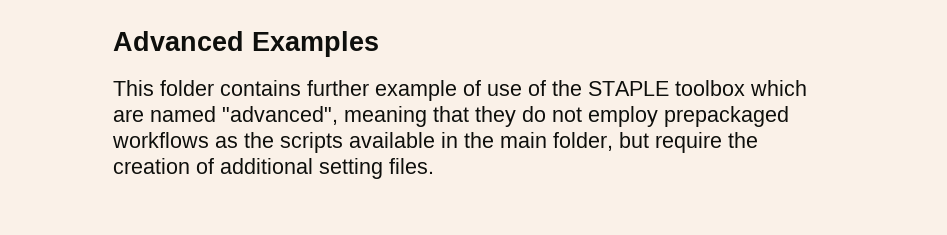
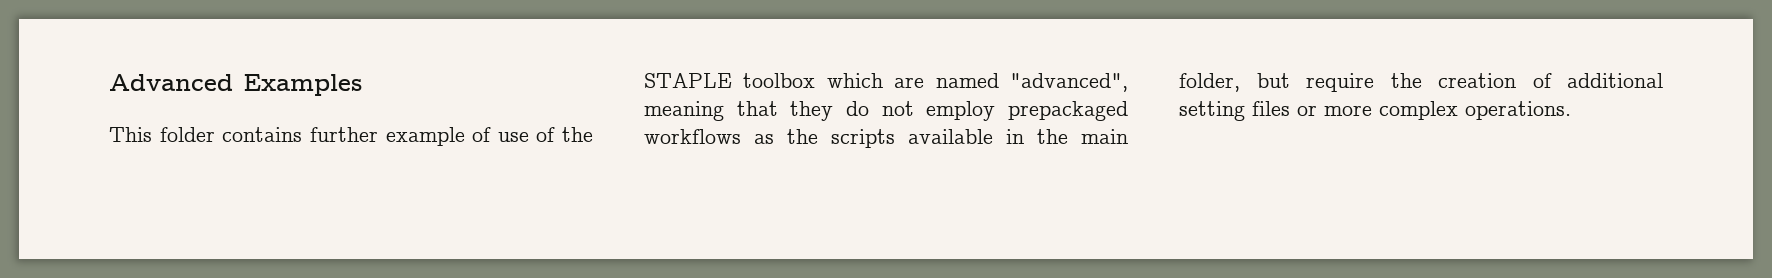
[389,158,434,174] files. -> [1252,101,1571,120] files or more complex operations.

